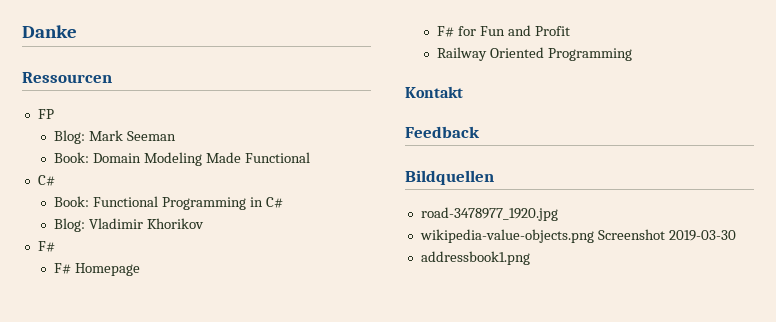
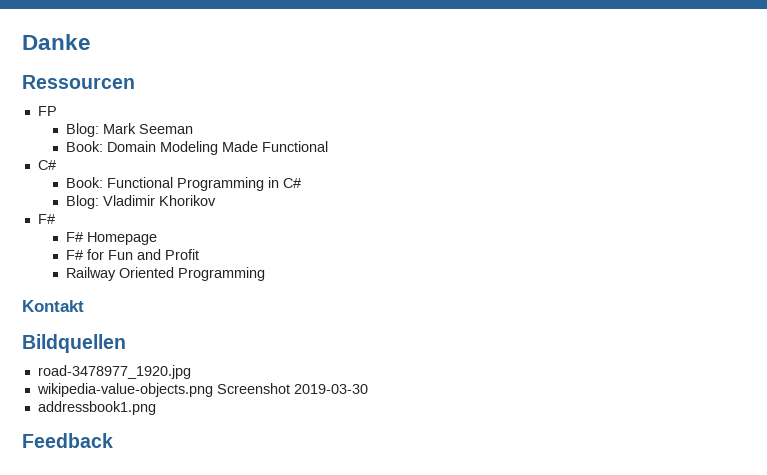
[405,126,480,138] // Feedback -> (84, 306) none
(530, 258) none -> [22,433,113,448] // Feedback

